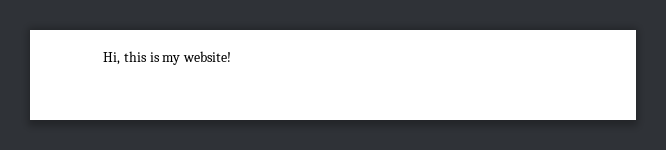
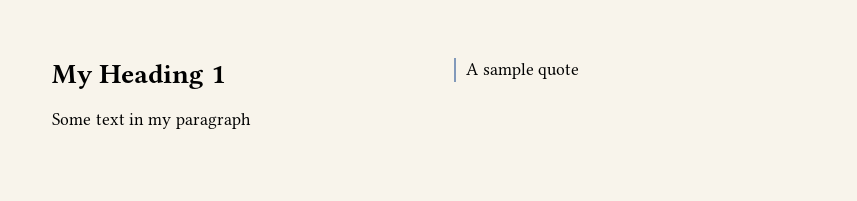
[103,51,232,65] Hi, this is my website! -> [52,64,225,89] [52,113,251,129] [465,63,580,79] My Heading 1 // Some text in my paragraph // A sample quote

